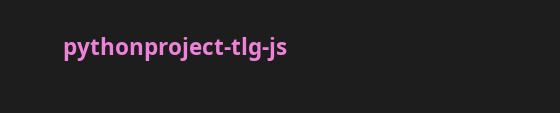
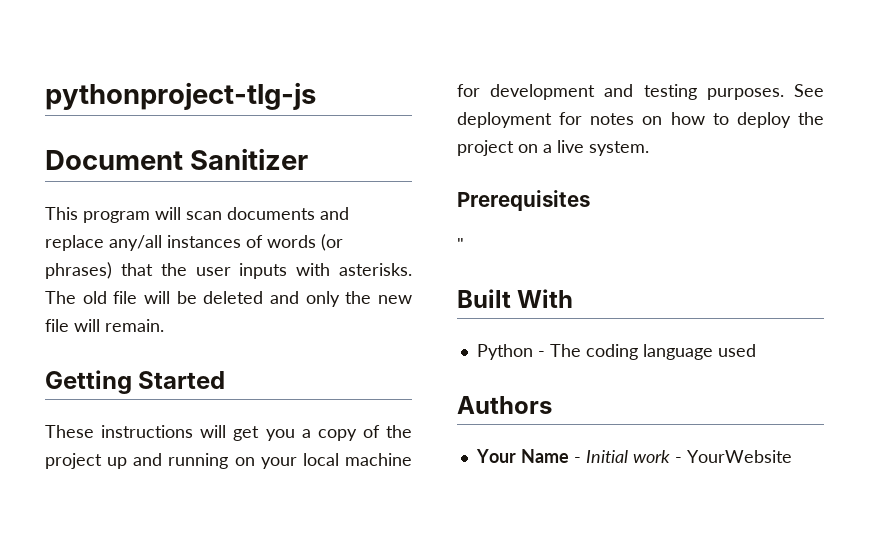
(287, 49) none -> [45,148,309,170] [45,207,349,223] [45,234,343,251] [45,262,412,279] [45,291,412,307] [45,319,164,332] [45,370,226,394] [45,425,412,441] [45,453,412,469] [457,84,824,100] [457,112,824,128] [457,140,649,156] [457,190,590,211] [457,238,464,251] [457,289,574,308] [476,344,756,360] [457,396,552,414] [475,449,792,463] // Document Sanitizer // This program will scan documents and replace any/all instances of words (or phrases) that the user inputs with asterisks. The old file will be deleted and only the new file will remain. // Getting Started // These instructions will get you a copy of the project up and running on your local machine for development and testing purposes. See deployment for notes on how to deploy the project on a live system. // Prerequisites // " // Built With // Python - The coding language used // Authors // Your Name - Initial work - YourWebsite

